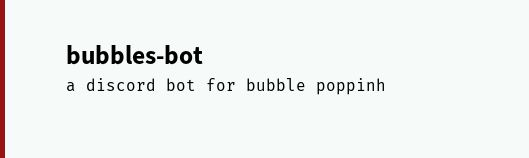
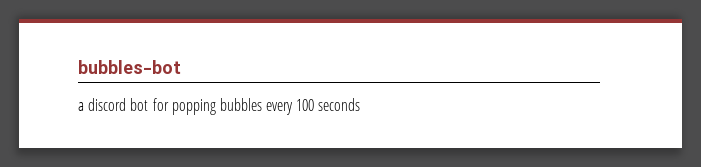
[246,78,386,95] bubble poppinh -> [171,98,361,115] popping bubbles every 100 seconds

